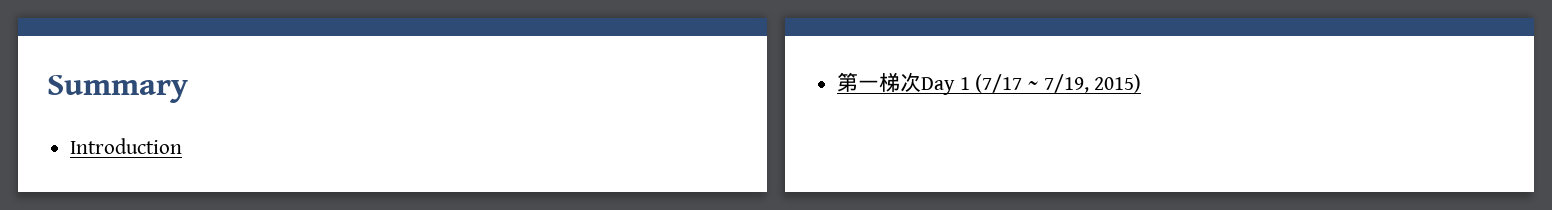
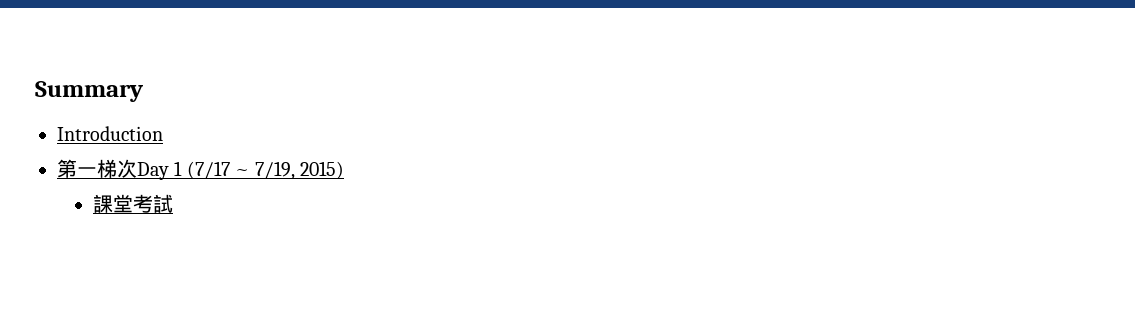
(1142, 83) none -> [93,194,174,213] // 課堂考試

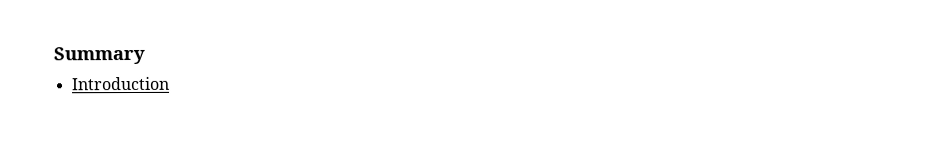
[57,159,344,180] [93,194,174,213] // 第一梯次Day 1 (7/17 ~ 7/19, 2015) // 課堂考試 -> (170, 83) none

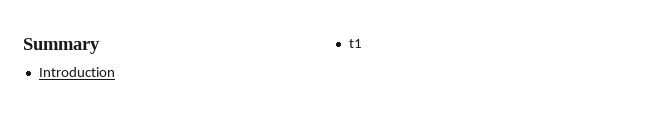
(170, 83) none -> [348,39,362,48] // t1

